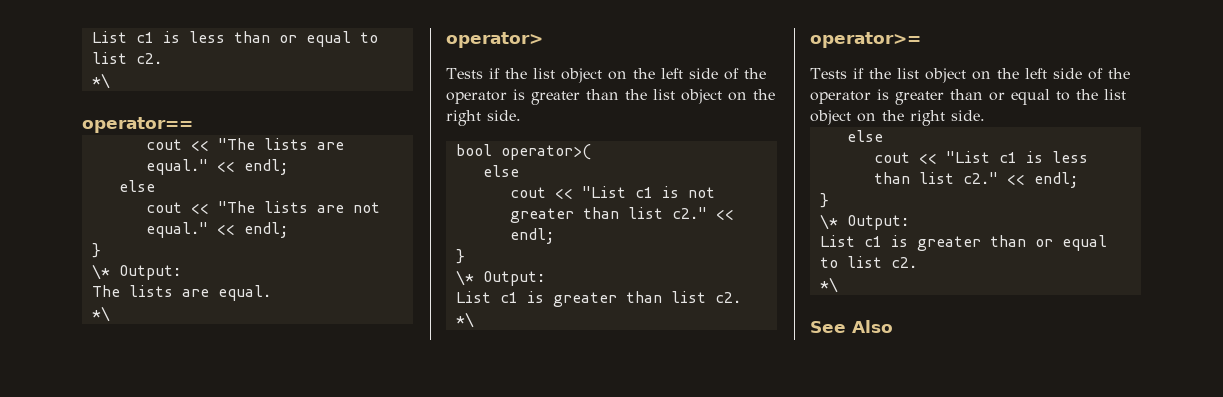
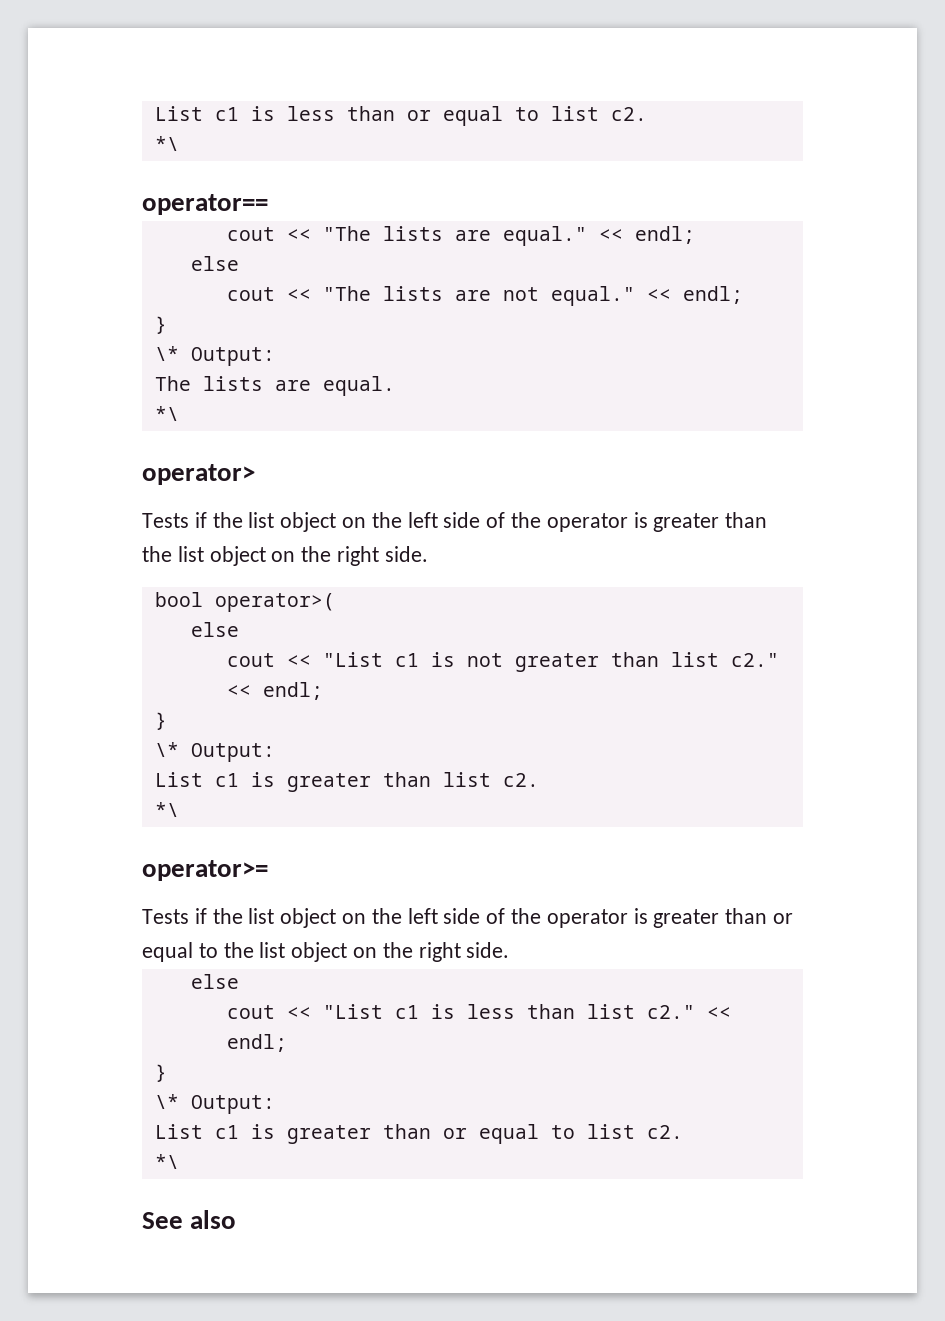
[852,320,893,333] Also -> [190,1210,237,1229] also

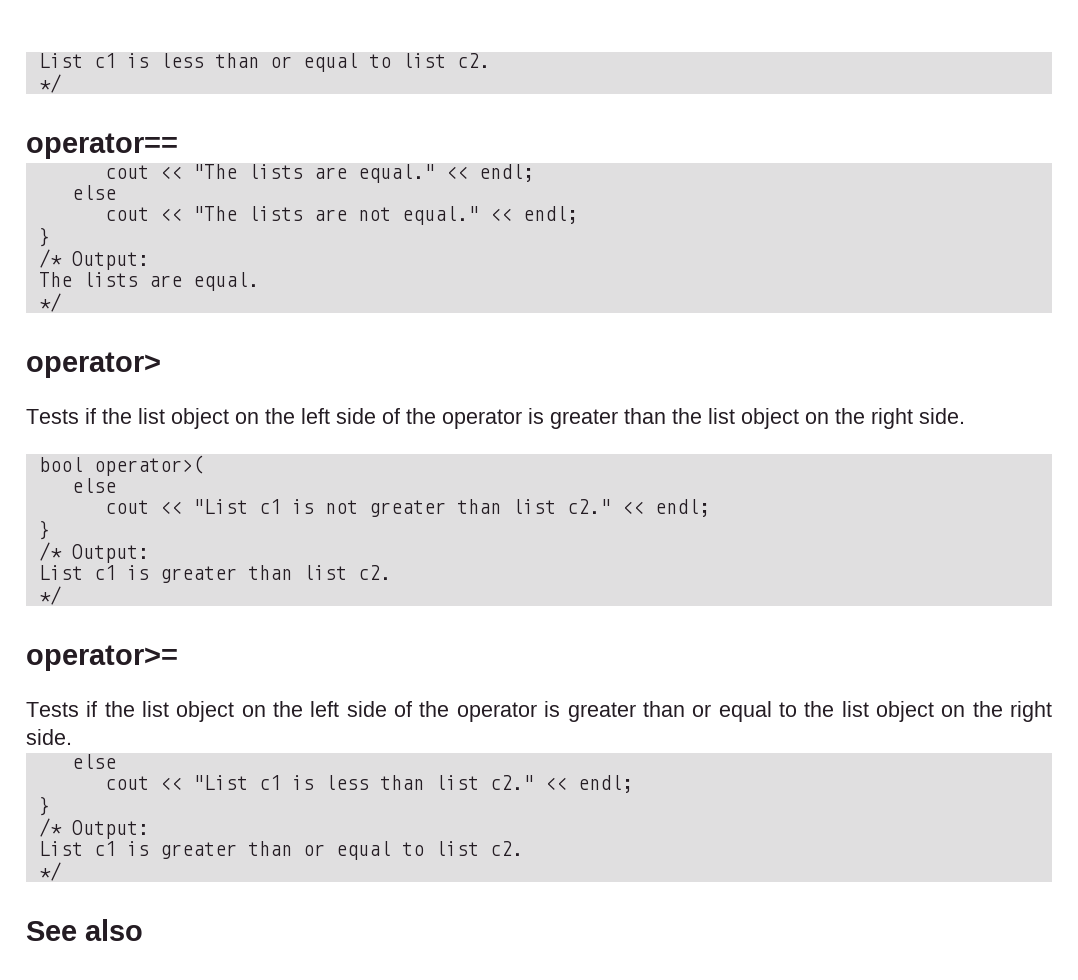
[154,136,179,151] *\ -> [38,74,61,93] */
[154,346,179,361] \* -> [38,249,62,268] /*
[154,406,179,421] *\ -> [38,293,61,312] */
[154,742,179,757] \* -> [38,542,62,561] /*
[154,802,179,817] *\ -> [38,586,61,605] */
[154,1094,179,1109] \* -> [38,818,62,837] /*
[154,1154,179,1169] *\ -> [38,862,61,881] */

